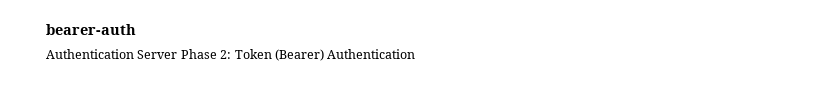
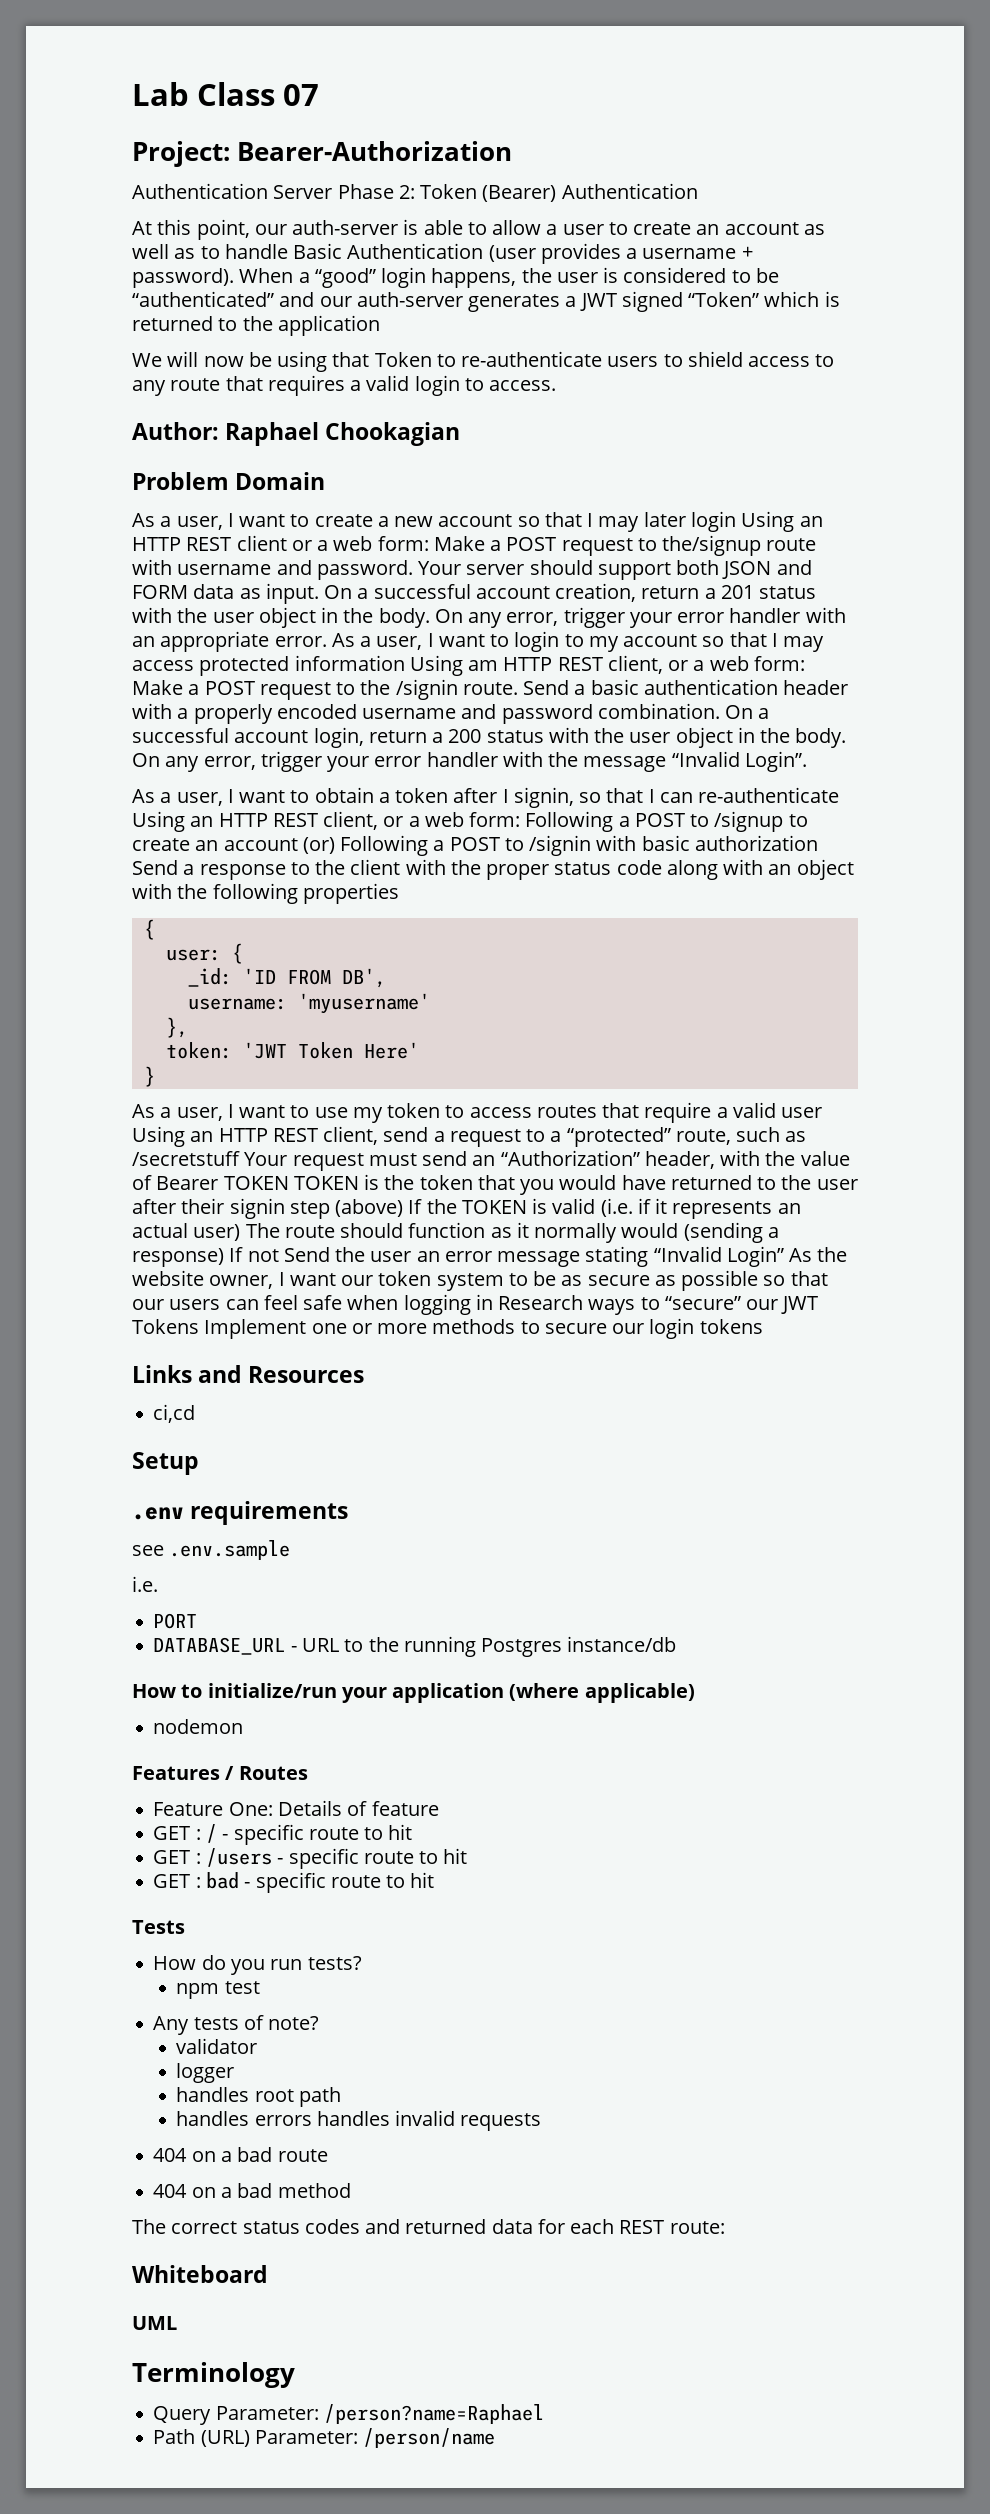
[46,24,136,35] bearer-auth -> [132,82,320,106] [132,141,513,167] Lab Class 07 // Project: Bearer-Authorization
(416, 54) none -> [132,219,825,240] [132,243,753,264] [132,267,779,288] [132,291,840,312] [132,315,380,336] [132,351,835,372] [132,375,557,396] [132,422,461,446] [132,472,326,490] [132,511,823,532] [132,535,817,556] [132,559,812,580] [132,583,817,604] [132,607,846,628] [132,631,825,652] [132,655,805,676] [132,679,849,700] [132,703,770,724] [132,727,847,748] [132,751,807,772] [132,787,840,808] [132,811,808,832] [132,835,818,856] [132,859,854,880] [132,883,399,904] [143,919,155,940] [165,943,243,964] [187,968,386,988] [187,993,430,1014] [165,1017,188,1038] [165,1042,419,1059] [143,1066,155,1087] [132,1102,823,1123] [132,1126,807,1147] [132,1150,850,1171] [132,1174,858,1195] [132,1198,801,1219] [132,1222,779,1243] [132,1246,848,1267] [132,1270,828,1291] [132,1294,819,1315] [132,1318,763,1339] [132,1365,365,1383] [153,1404,196,1423] [132,1452,199,1475] [132,1501,349,1525] [132,1540,291,1560] [132,1576,158,1592] [153,1613,198,1629] [153,1636,677,1657] [132,1683,695,1703] [153,1719,244,1734] [132,1766,308,1780] [153,1800,439,1816] [153,1824,413,1845] [153,1848,468,1869] [153,1872,435,1893] [132,1920,185,1934] [153,1955,362,1975] [176,1981,260,1999] [153,2015,320,2035] [176,2038,258,2054] [176,2063,235,2083] [176,2087,341,2107] [176,2110,542,2131] [153,2147,328,2162] [153,2183,351,2198] [132,2219,725,2234] [132,2265,268,2283] [132,2316,177,2330] [132,2362,295,2388] [153,2404,544,2425] [153,2428,496,2448] // At this point, our auth-server is able to allow a user to create an account as well as to handle Basic Authentication (user provides a username + password). When a “good” login happens, the user is considered to be “authenticated” and our auth-server generates a JWT signed “Token” which is returned to the application // We will now be using that Token to re-authenticate users to shield access to any route that requires a valid login to access. // Author: Raphael Chookagian // Problem Domain // As a user, I want to create a new account so that I may later login Using an HTTP REST client or a web form: Make a POST request to the/signup route with username and password. Your server should support both JSON and FORM data as input. On a successful account creation, return a 201 status with the user object in the body. On any error, trigger your error handler with an appropriate error. As a user, I want to login to my account so that I may access protected information Using am HTTP REST client, or a web form: Make a POST request to the /signin route. Send a basic authentication header with a properly encoded username and password combination. On a successful account login, return a 200 status with the user object in the body. On any error, trigger your error handler with the message “Invalid Login”. // As a user, I want to obtain a token after I signin, so that I can re-authenticate Using an HTTP REST client, or a web form: Following a POST to /signup to create an account (or) Following a POST to /signin with basic authorization Send a response to the client with the proper status code along with an object with the following properties // { // user: { // _id: 'ID FROM DB', // username: 'myusername' // }, // token: 'JWT Token Here' // } // As a user, I want to use my token to access routes that require a valid user Using an HTTP REST client, send a request to a “protected” route, such as /secretstuff Your request must send an “Authorization” header, with the value of Bearer TOKEN TOKEN is the token that you would have returned to the user after their signin step (above) If the TOKEN is valid (i.e. if it represents an actual user) The route should function as it normally would (sending a response) If not Send the user an error message stating “Invalid Login” As the website owner, I want our token system to be as secure as possible so that our users can feel safe when logging in Research ways to “secure” our JWT Tokens Implement one or more methods to secure our login tokens // Links and Resources // ci,cd // Setup // .env requirements // see .env.sample // i.e. // PORT // DATABASE_URL - URL to the running Postgres instance/db // How to initialize/run your application (where applicable) // nodemon // Features / Routes // Feature One: Details of feature // GET : / - specific route to hit // GET : /users - specific route to hit // GET : bad - specific route to hit // Tests // How do you run tests? // npm test // Any tests of note? // validator // logger // handles root path // handles errors handles invalid requests // 404 on a bad route // 404 on a bad method // The correct status codes and returned data for each REST route: // Whiteboard // UML // Terminology // Query Parameter: /person?name=Raphael // Path (URL) Parameter: /person/name

